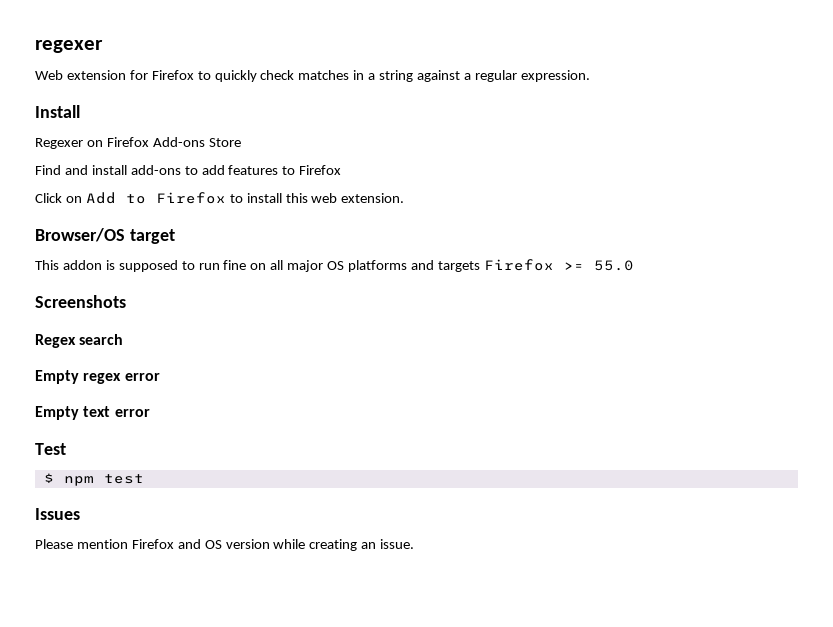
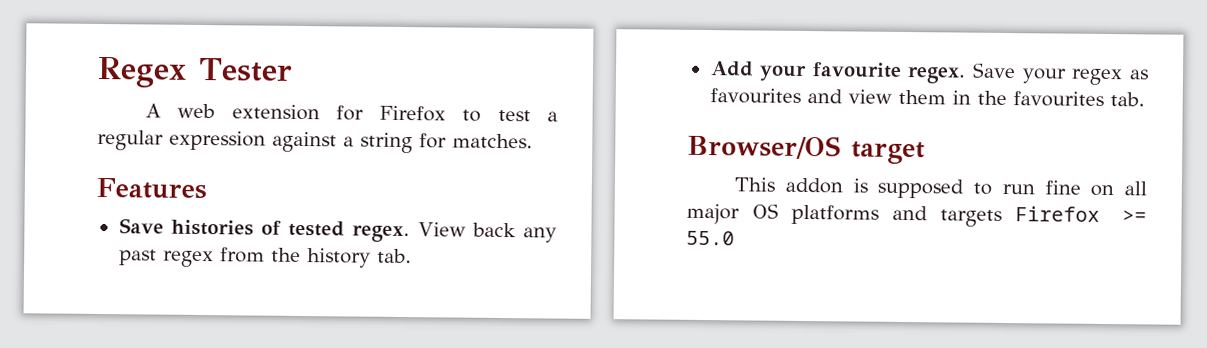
[35,40,103,53] [35,70,590,82] [35,105,80,118] [35,137,241,149] [35,165,342,175] [35,192,405,204] regexer // Web extension for Firefox to quickly check matches in a string against a regular expression. // Install // Regexer on Firefox Add-ons Store // Find and install add-ons to add features to Firefox // Click on Add to Firefox to install this web extension. -> [97,56,293,88] [145,103,558,122] [97,129,533,154] [96,177,207,200] [118,218,557,243] [118,247,412,268] [709,61,1149,86] [709,88,1145,107] Regex Tester // A web extension for Firefox to test a regular expression against a string for matches. // Features // Save histories of tested regex. View back any past regex from the history tab. // Add your favourite regex. Save your regex as favourites and view them in the favourites tab.
[35,295,126,308] [35,334,124,348] [35,370,160,384] [35,406,150,420] [35,443,66,455] [43,473,144,486] [35,508,80,520] [35,539,415,551] // Screenshots // Regex search // Empty regex error // Empty text error // Test // $ npm test // Issues // Please mention Firefox and OS version while creating an issue. -> (735, 238) none

